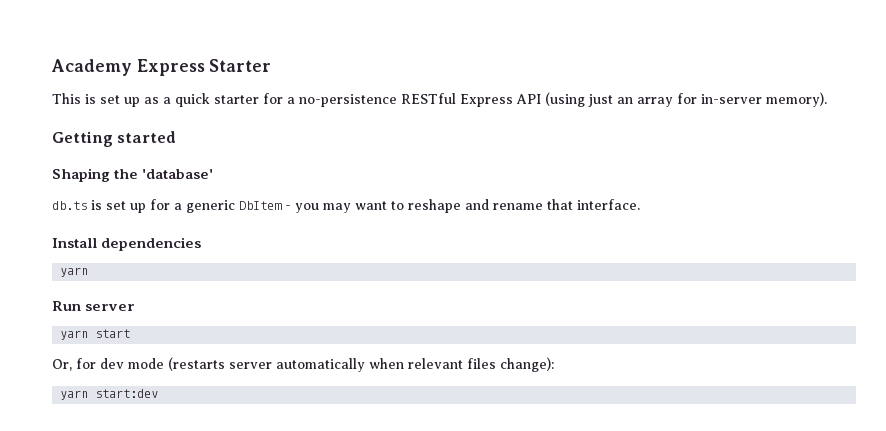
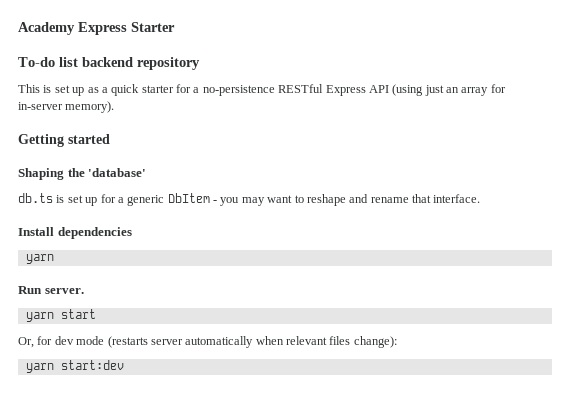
(272, 65) none -> [18,57,200,70] // To-do list backend repository
[85,304,136,311] server -> [44,288,84,294] server.

